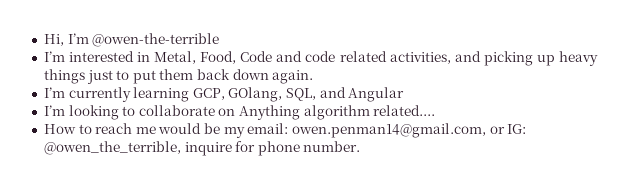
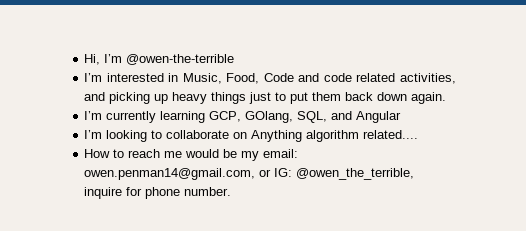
[154,51,197,64] Metal, -> [182,73,222,84] Music,

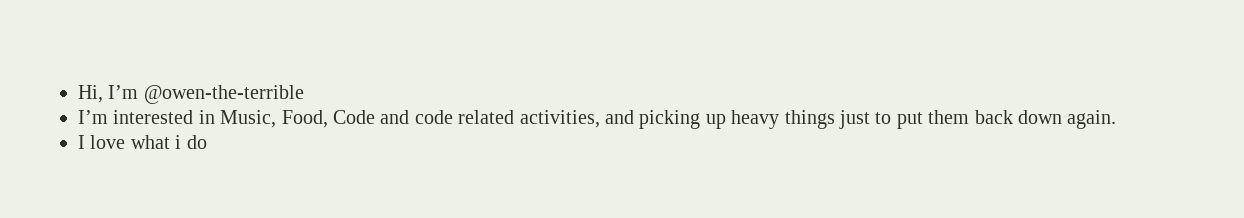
[84,111,402,123] [84,130,419,142] [84,149,299,161] [84,168,415,180] [84,187,232,199] I’m currently learning GCP, GOlang, SQL, and Angular // I’m looking to collaborate on Anything algorithm related.... // How to reach me would be my email: owen.penman14@gmail.com, or IG: @owen_the_terrible, inquire for phone number. -> [78,135,207,149] I love what i do

